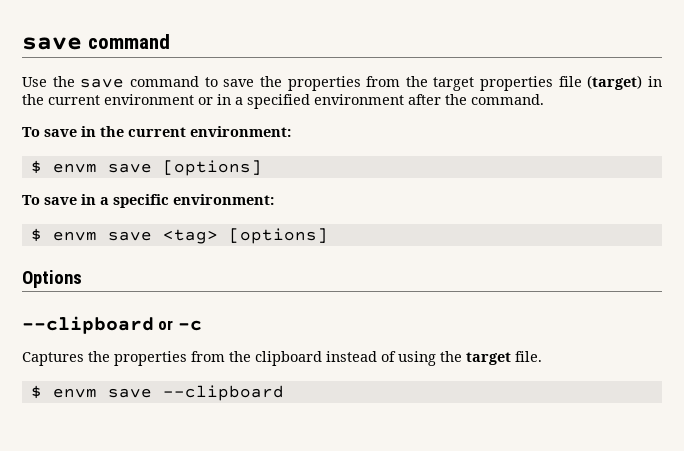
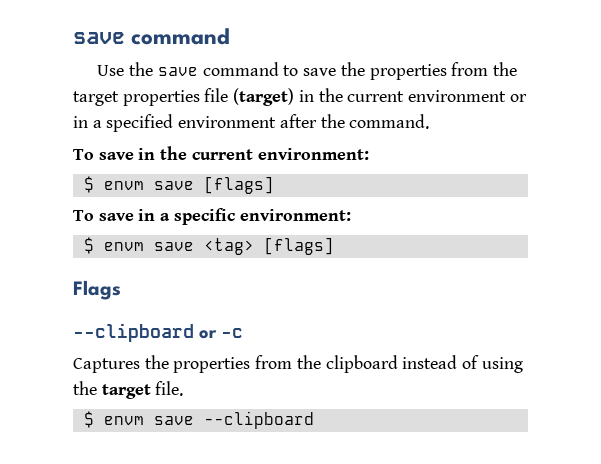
[162,160,262,176] [options] -> [203,176,274,194] [flags]
[228,228,328,244] [22,270,82,288] [options] // Options -> [263,237,334,255] [73,280,121,300] [flags] // Flags

